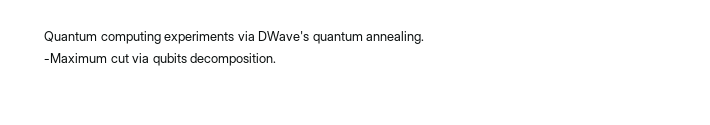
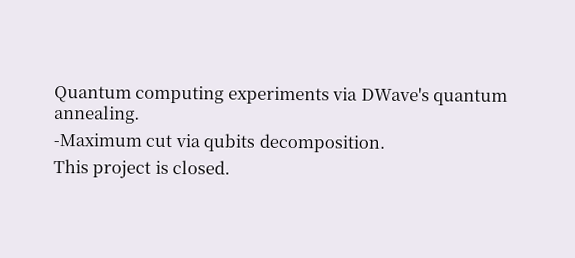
(277, 59) none -> [53,159,231,179] // This project is closed.

